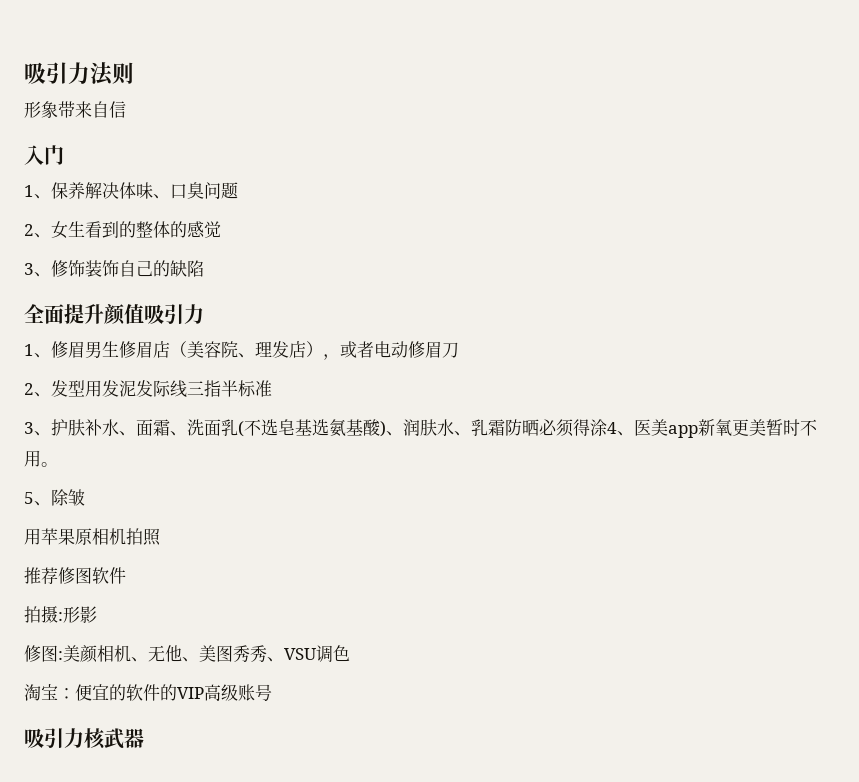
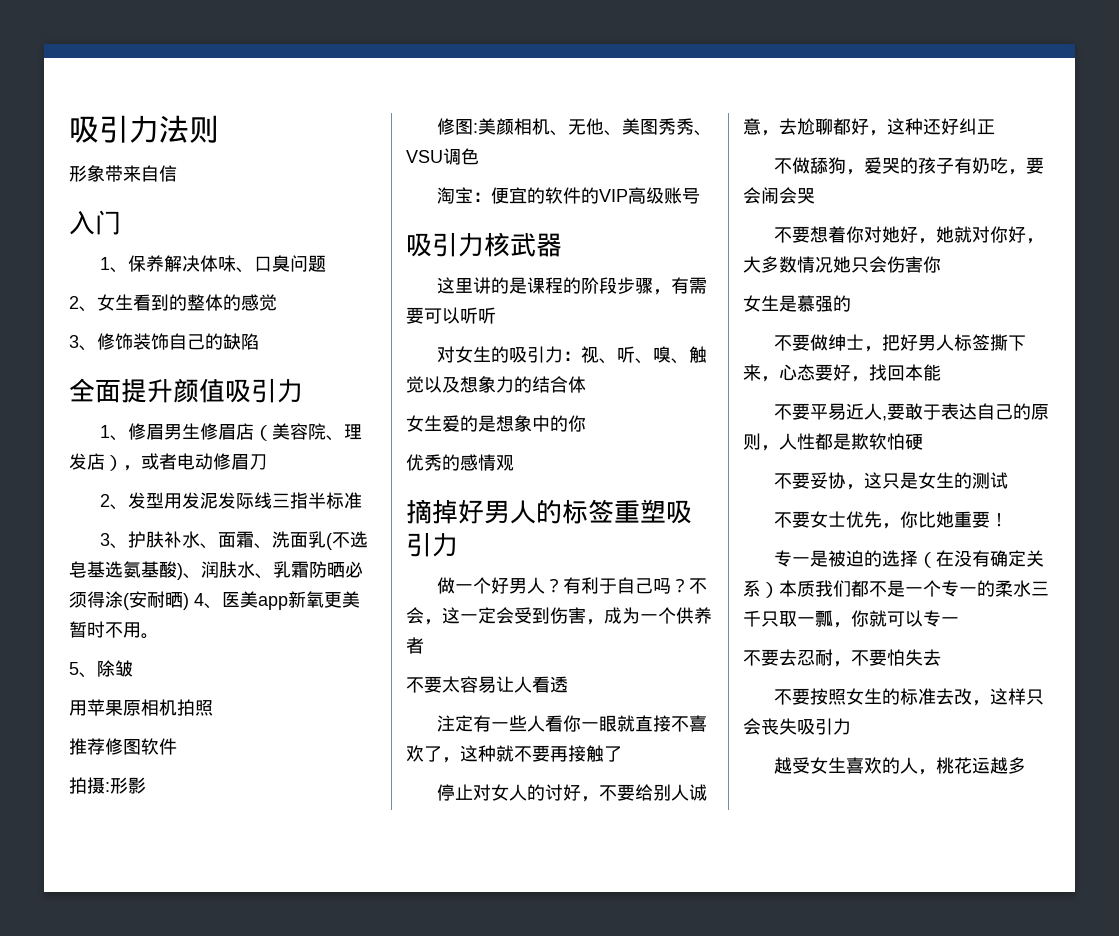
(607, 427) none -> [123,591,189,610] (安耐晒)
(144, 738) none -> [436,277,707,295] [406,307,496,324] [436,346,707,364] [406,376,586,393] [406,415,586,432] [406,454,514,471] [406,499,692,524] [406,532,458,557] [436,577,707,594] [406,607,712,625] [406,637,424,654] [406,676,568,693] [436,715,707,732] [406,745,622,763] [436,784,707,802] [743,118,995,136] [773,157,1044,175] [743,187,815,204] [773,226,1044,244] [743,256,941,273] [743,295,851,312] [773,334,1026,352] [743,364,941,382] [773,403,1049,421] [743,433,923,451] [773,472,1008,490] [773,511,1008,529] [773,550,1044,568] [743,580,1049,598] [743,610,959,628] [743,649,941,667] [773,688,1044,706] [743,718,851,735] [773,757,1026,775] // 这里讲的是课程的阶段步骤，有需要可以听听 // 对女生的吸引力：视、听、嗅、触觉以及想象力的结合体 // 女生爱的是想象中的你 // 优秀的感情观 // 摘掉好男人的标签重塑吸引力 // 做一个好男人？有利于自己吗？不会，这一定会受到伤害，成为一个供养者 // 不要太容易让人看透 // 注定有一些人看你一眼就直接不喜欢了，这种就不要再接触了 // 停止对女人的讨好，不要给别人诚意，去尬聊都好，这种还好纠正 // 不做舔狗，爱哭的孩子有奶吃，要会闹会哭 // 不要想着你对她好，她就对你好，大多数情况她只会伤害你 // 女生是慕强的 // 不要做绅士，把好男人标签撕下来，心态要好，找回本能 // 不要平易近人,要敢于表达自己的原则，人性都是欺软怕硬 // 不要妥协，这只是女生的测试 // 不要女士优先，你比她重要！ // 专一是被迫的选择（在没有确定关系）本质我们都不是一个专一的柔水三千只取一瓢，你就可以专一 // 不要去忍耐，不要怕失去 // 不要按照女生的标准去改，这样只会丧失吸引力 // 越受女生喜欢的人，桃花运越多

